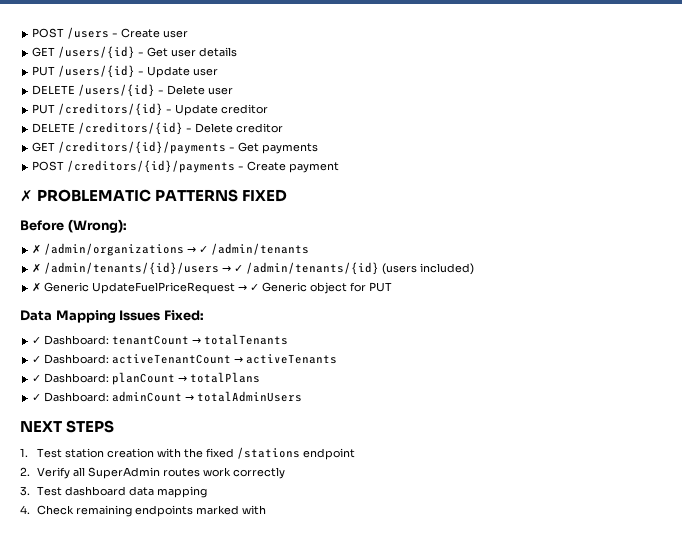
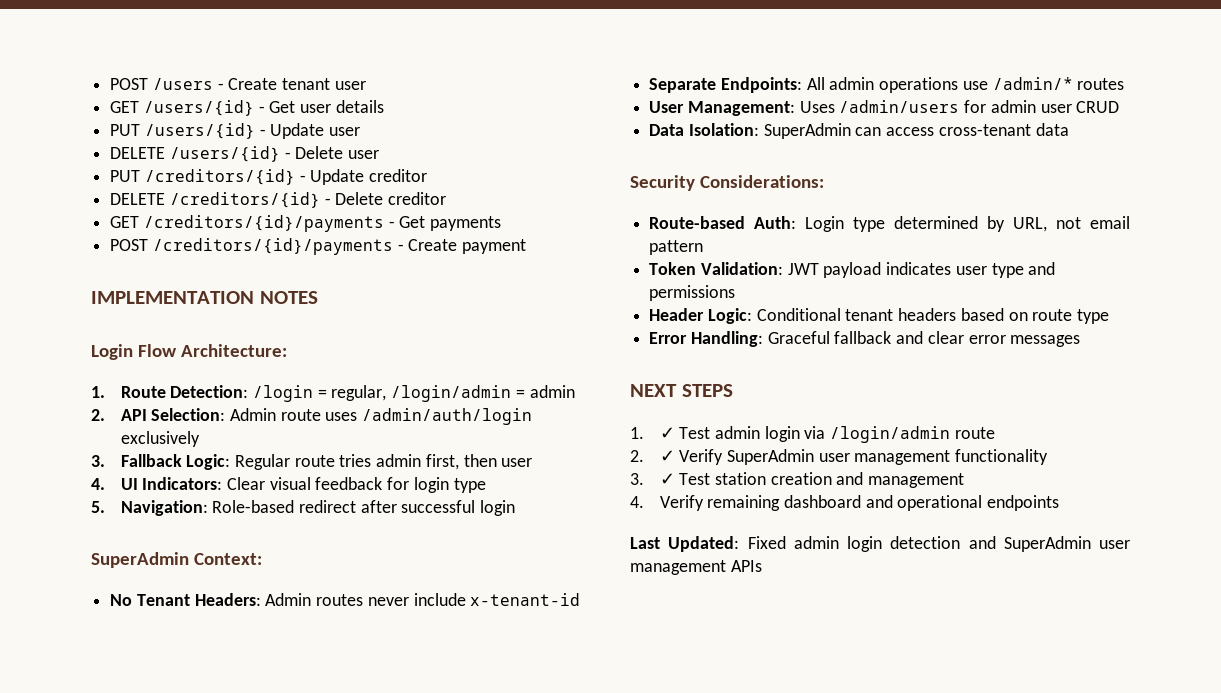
(161, 33) none -> [282,78,331,90] tenant
[20,189,288,202] [20,219,127,233] [32,243,310,256] [32,262,475,275] [32,282,393,294] [20,310,204,323] [32,334,289,345] [32,354,338,364] [32,372,261,385] [32,391,303,402] [20,420,115,433] [20,447,355,460] [20,467,285,479] [20,486,207,498] [20,505,266,517] ✗ PROBLEMATIC PATTERNS FIXED // Before (Wrong): // ✗ /admin/organizations → ✓ /admin/tenants // ✗ /admin/tenants/{id}/users → ✓ /admin/tenants/{id} (users included) // ✗ Generic UpdateFuelPriceRequest → ✓ Generic object for PUT // Data Mapping Issues Fixed: // ✓ Dashboard: tenantCount → totalTenants // ✓ Dashboard: activeTenantCount → activeTenants // ✓ Dashboard: planCount → totalPlans // ✓ Dashboard: adminCount → totalAdminUsers // NEXT STEPS // 1. Test station creation with the fixed /stations endpoint // 2. Verify all SuperAdmin routes work correctly // 3. Test dashboard data mapping // 4. Check remaining endpoints marked with -> [91,291,318,304] [91,344,288,360] [91,385,575,402] [91,408,533,425] [120,431,200,447] [91,454,533,470] [91,477,486,493] [91,500,516,516] [91,552,263,568] [110,593,581,606] [649,77,1125,93] [649,100,1120,116] [649,123,1069,139] [630,175,825,191] [649,216,1130,232] [649,240,704,255] [649,262,1056,278] [649,285,736,301] [649,308,1110,324] [649,331,1081,347] [630,384,733,397] [630,426,995,443] [630,449,1049,465] [630,472,965,488] [630,495,1060,511] [630,536,1130,552] [630,560,762,575] IMPLEMENTATION NOTES // Login Flow Architecture: // 1. Route Detection: /login = regular, /login/admin = admin // 2. API Selection: Admin route uses /admin/auth/login exclusively // 3. Fallback Logic: Regular route tries admin first, then user // 4. UI Indicators: Clear visual feedback for login type // 5. Navigation: Role-based redirect after successful login // SuperAdmin Context: // No Tenant Headers: Admin routes never include x-tenant-id // Separate Endpoints: All admin operations use /admin/* routes // User Management: Uses /admin/users for admin user CRUD // Data Isolation: SuperAdmin can access cross-tenant data // Security Considerations: // Route-based Auth: Login type determined by URL, not email pattern // Token Validation: JWT payload indicates user type and permissions // Header Logic: Conditional tenant headers based on route type // Error Handling: Graceful fallback and clear error messages // NEXT STEPS // 1. ✓ Test admin login via /login/admin route // 2. ✓ Verify SuperAdmin user management functionality // 3. ✓ Test station creation and management // 4. Verify remaining dashboard and operational endpoints // Last Updated: Fixed admin login detection and SuperAdmin user management APIs

